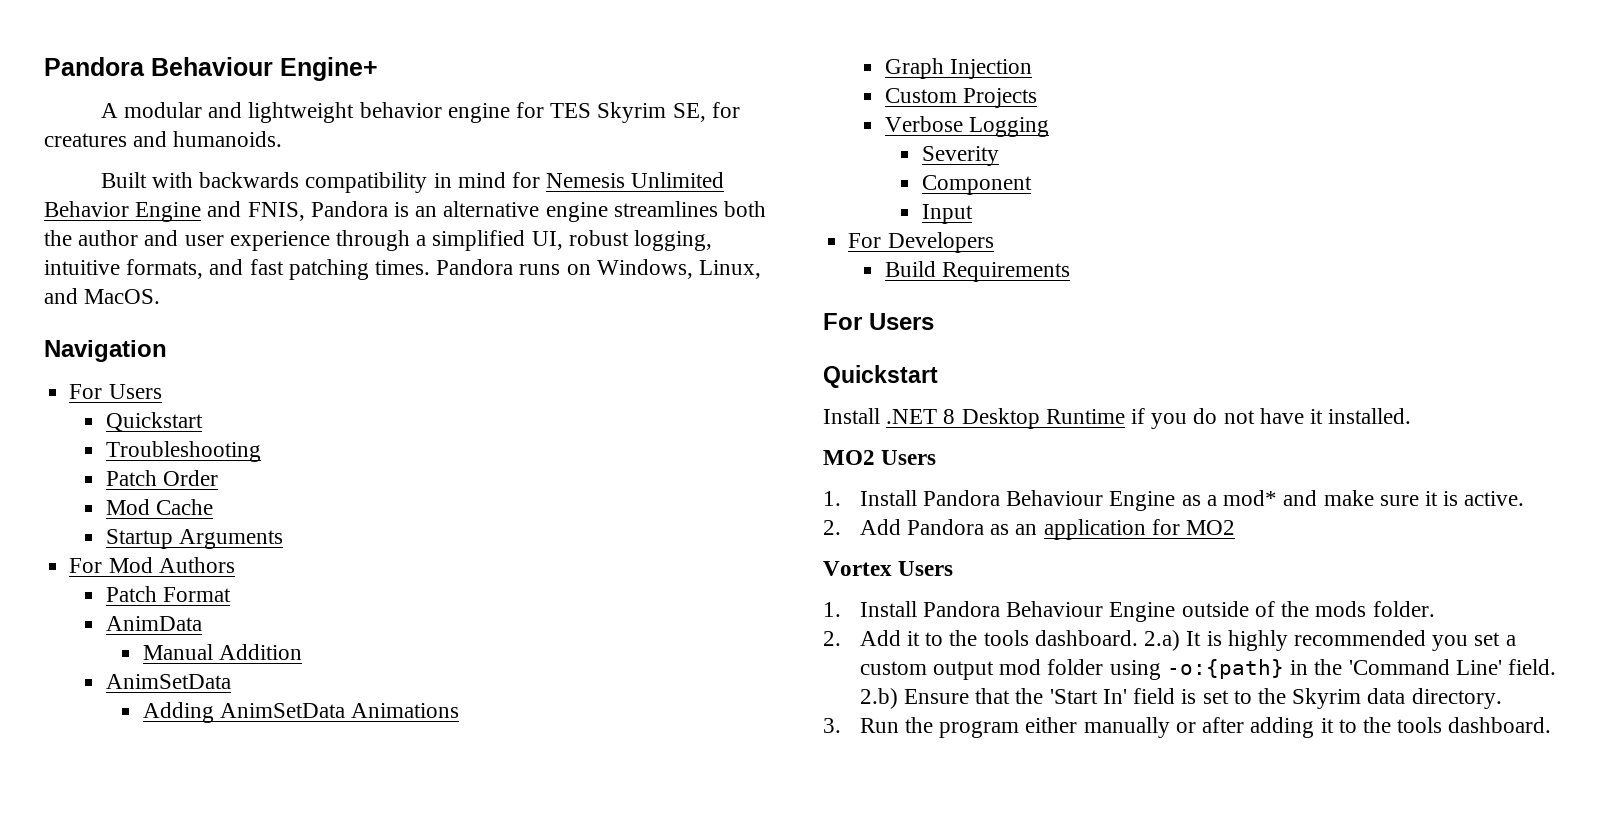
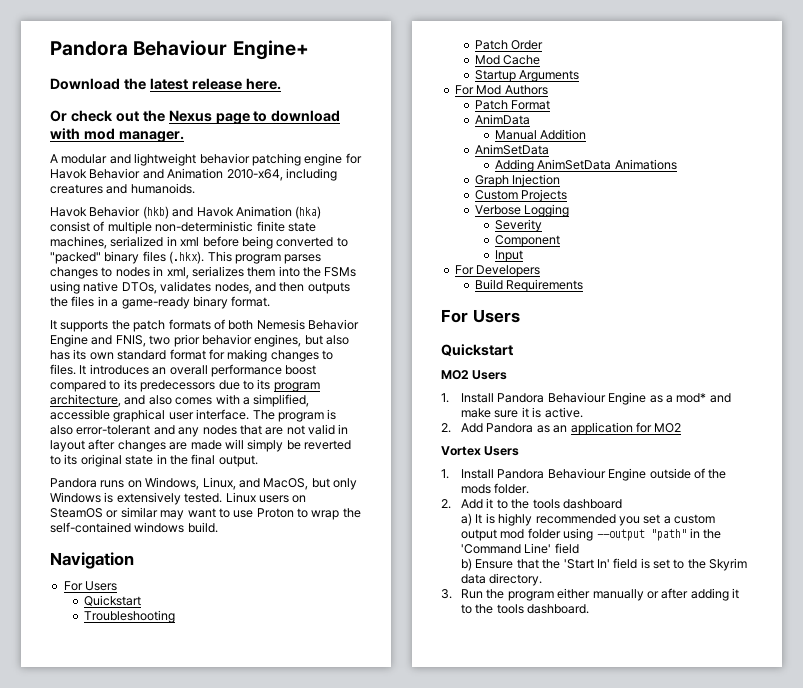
(378, 69) none -> [50,78,281,90] [50,110,341,125] [50,128,184,143] // Download the latest release here. // Or check out the Nexus page to download with mod manager.
(442, 110) none -> [251,153,301,166] patching
[550,102,740,123] [44,131,283,147] [100,172,725,193] [44,201,767,222] [44,230,713,251] [44,259,431,280] TES Skyrim SE, for creatures and humanoids. // Built with backwards compatibility in mind for Nemesis Unlimited Behavior Engine and FNIS, Pandora is an alternative engine streamlines both the author and user experience through a simplified UI, robust logging, intuitive formats, and fast patching times. -> [50,168,337,181] [50,183,195,194] [50,206,322,219] [50,221,316,234] [50,236,348,249] [50,251,322,264] [50,266,357,279] [50,281,350,294] [50,296,271,309] [50,319,359,332] [50,334,349,347] [50,349,333,362] [50,364,317,377] [50,379,320,392] [50,394,310,407] [50,409,337,422] [50,424,349,437] [50,439,351,452] [50,454,258,467] Havok Behavior and Animation 2010-x64, including creatures and humanoids. // Havok Behavior (hkb) and Havok Animation (hka) consist of multiple non-deterministic finite state machines, serialized in xml before being converted to "packed" binary files (.hkx). This program parses changes to nodes in xml, serializes them into the FSMs using native DTOs, validates nodes, and then outputs the files in a game-ready binary format. // It supports the patch formats of both Nemesis Behavior Engine and FNIS, two prior behavior engines, but also has its own standard format for making changes to files. It introduces an overall performance boost compared to its predecessors due to its program architecture, and also comes with a simplified, accessible graphical user interface. The program is also error-tolerant and any nodes that are not valid in layout after changes are made will simply be reverted to its original state in the final output. //
[84,289,161,304] MacOS. -> [263,478,357,490] [50,492,307,505] [50,507,361,520] [50,522,218,533] MacOS, but only Windows is extensively tested. Linux users on SteamOS or similar may want to use Proton to wrap the self-contained windows build.
[823,408,1412,429] // Install .NET 8 Desktop Runtime if you do not have it installed. -> (513, 350) none
[1034,630,1181,651] dashboard. 2.a) -> [562,499,622,509] [461,513,473,526] dashboard // a)
[1166,659,1284,679] -o:{path} -> [596,529,687,541] --output "path"
[1507,659,1556,675] [859,688,898,709] field. 2.b) -> [554,543,579,554] [461,558,473,571] field // b)

